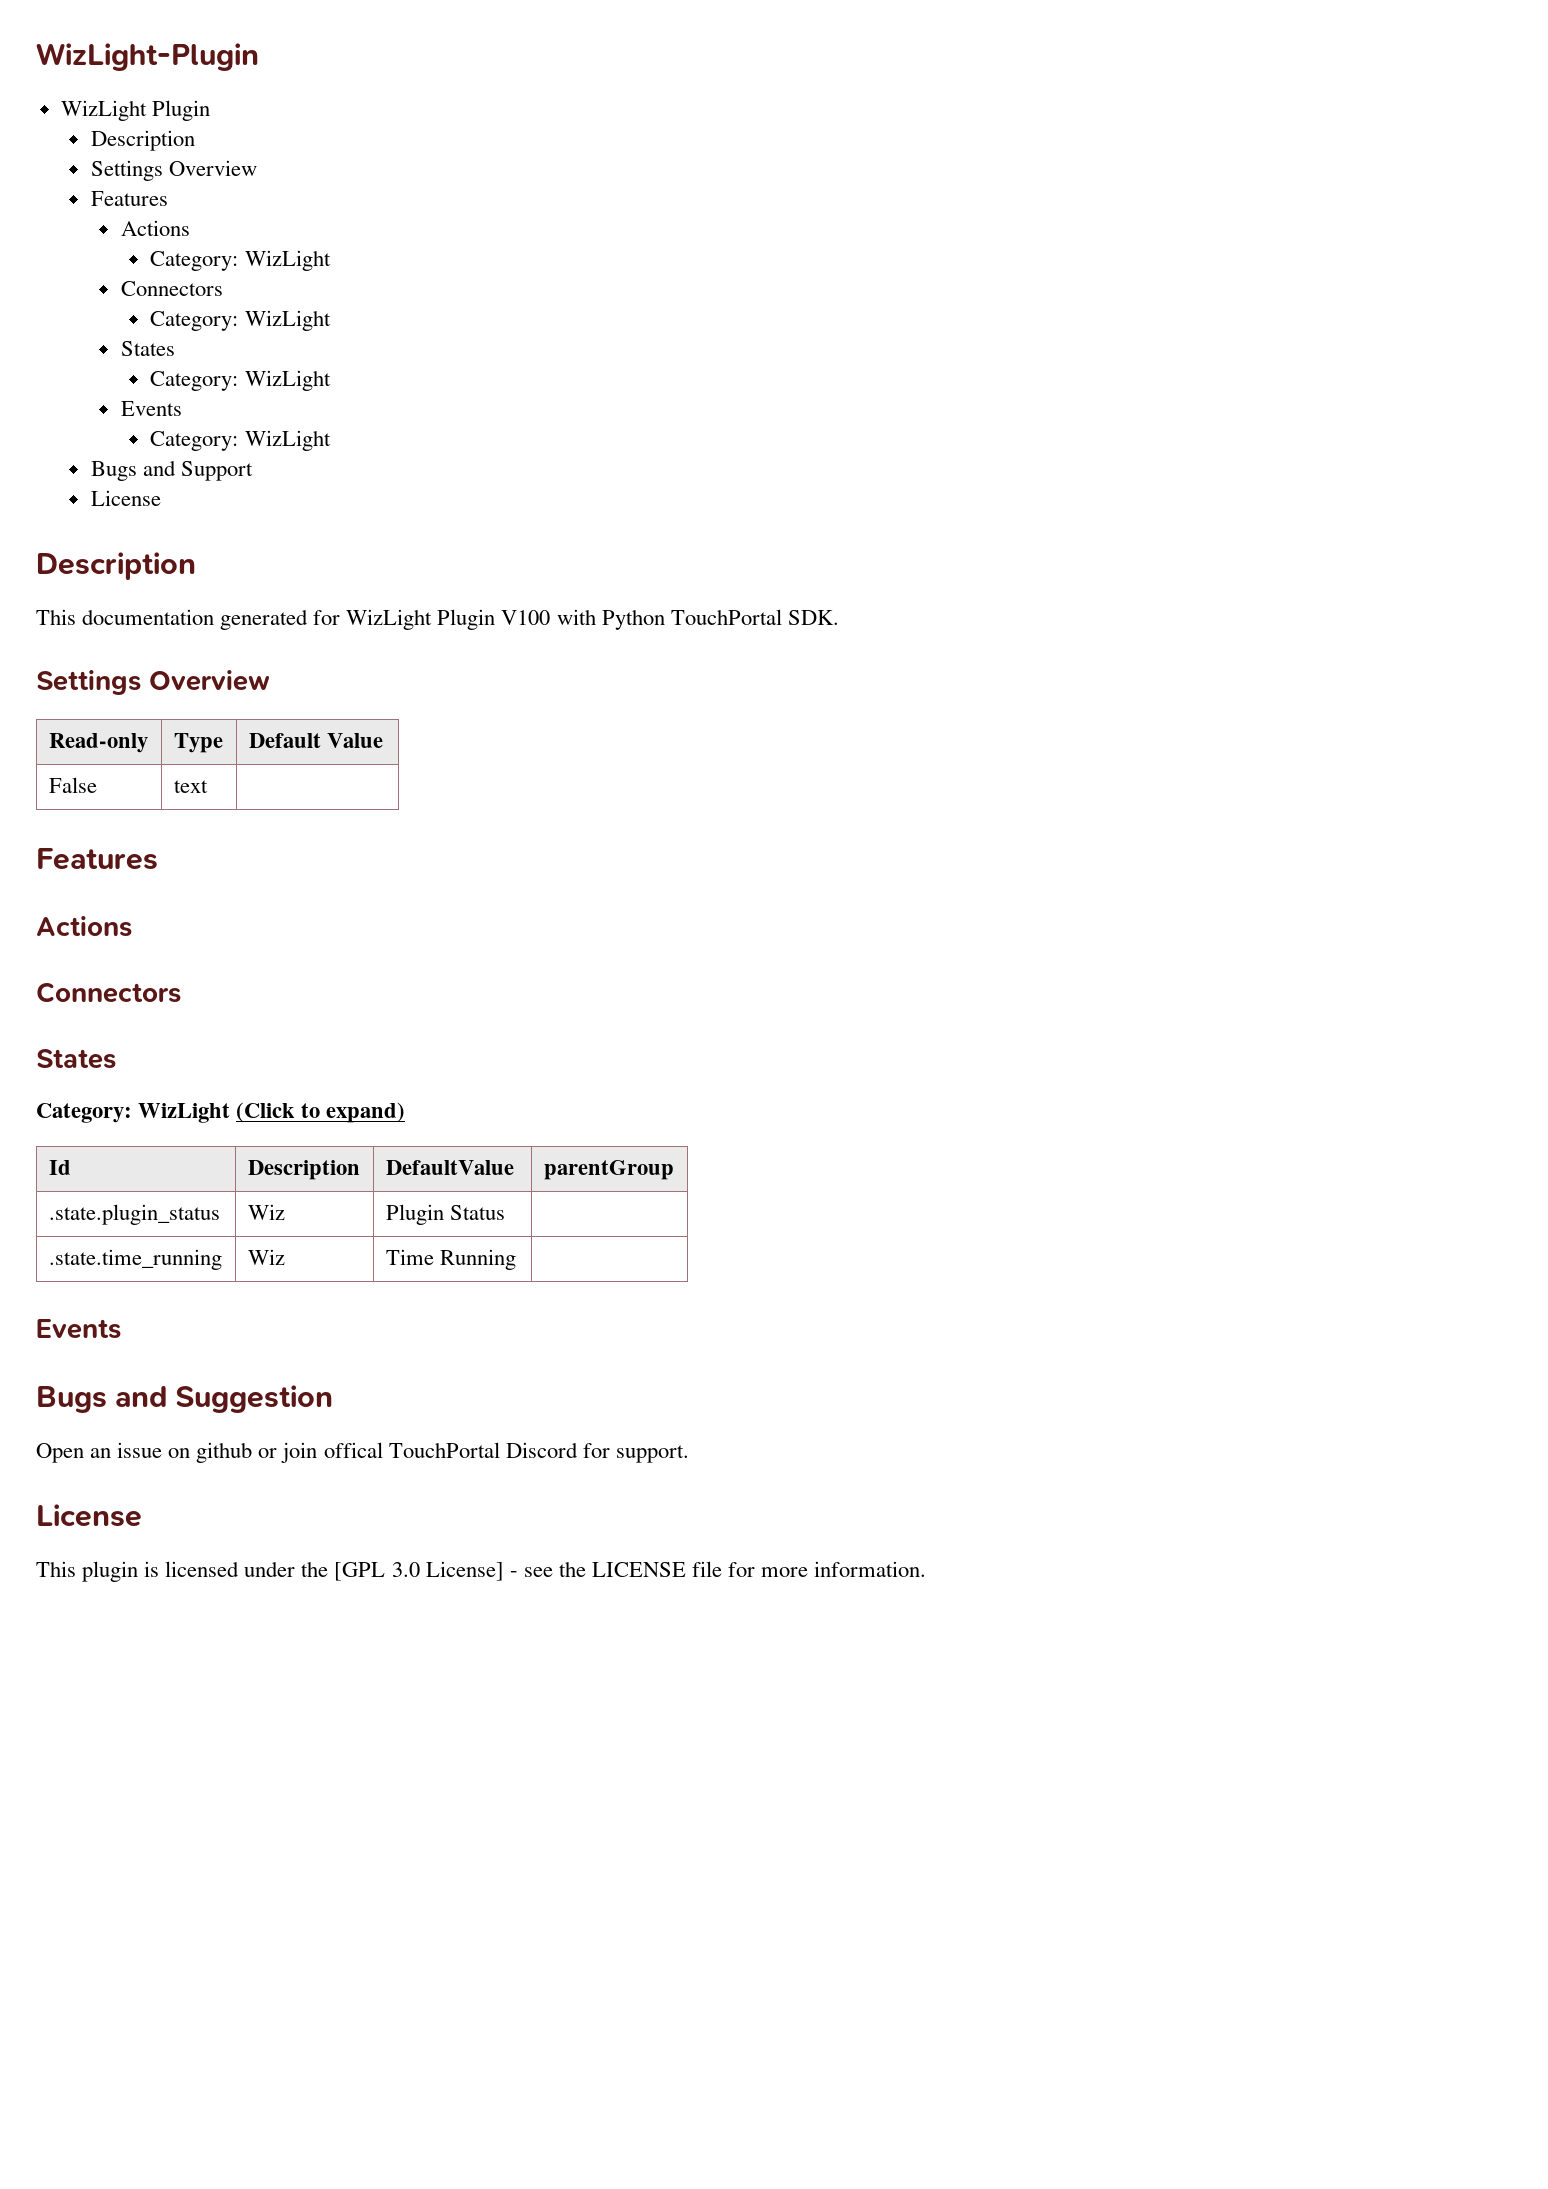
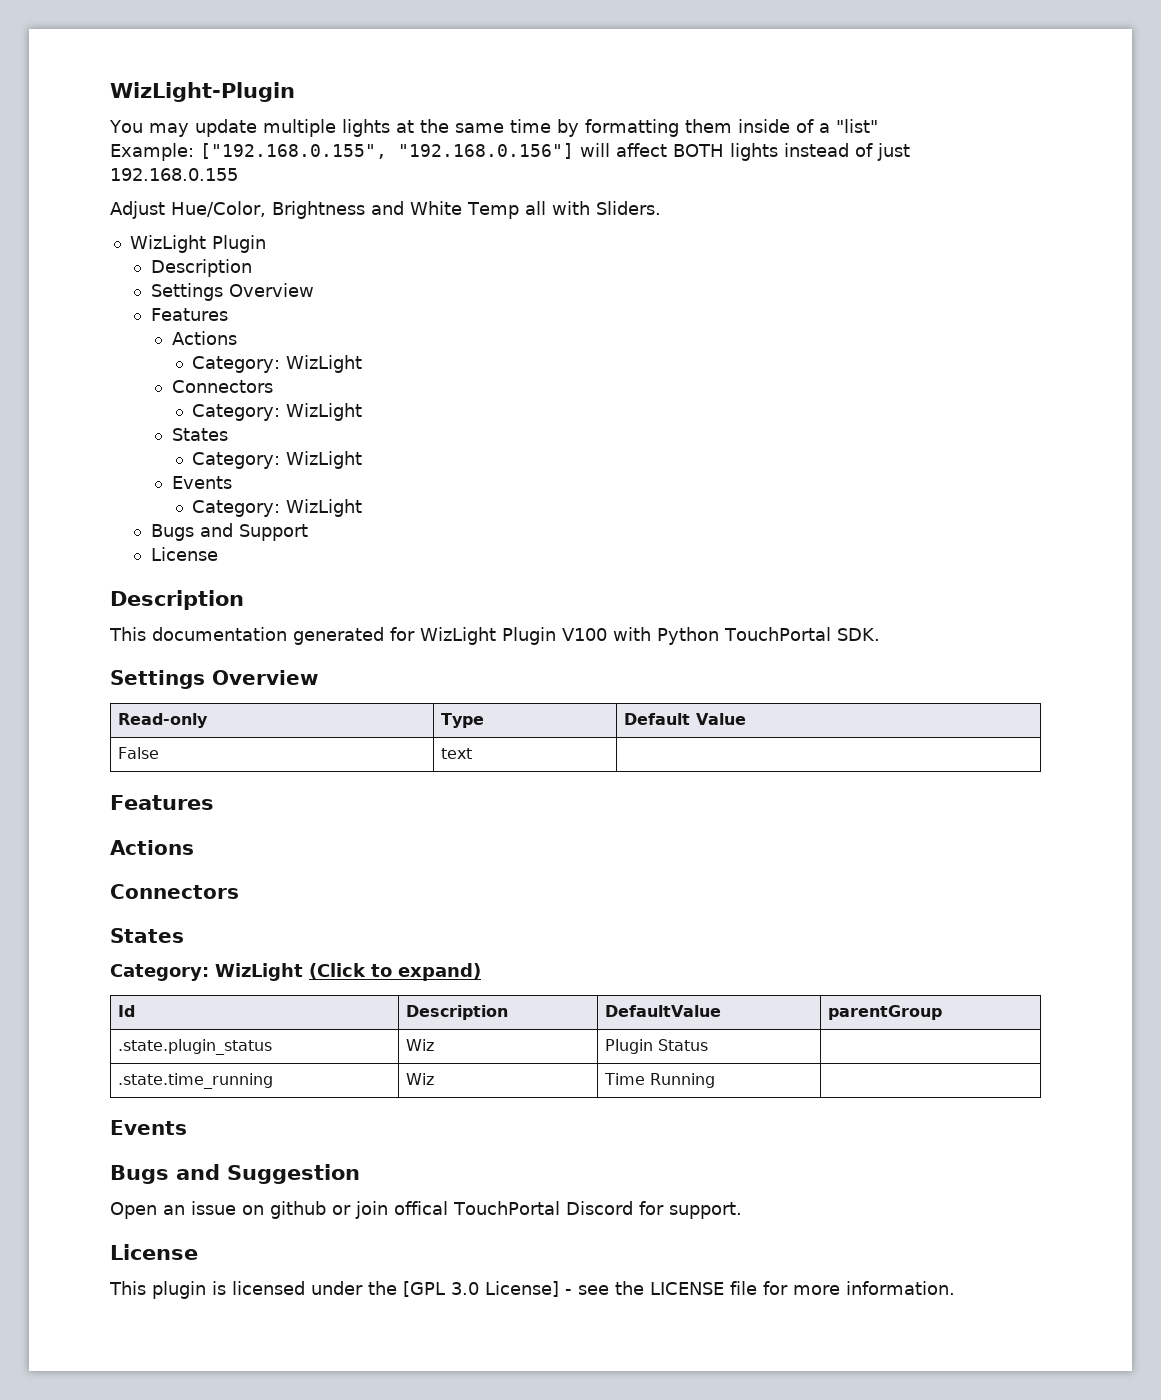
(259, 57) none -> [109,119,878,137] [110,143,910,161] [110,168,238,181] [110,201,661,219] // You may update multiple lights at the same time by formatting them inside of a "list" // Example: ["192.168.0.155", "192.168.0.156"] will affect BOTH lights instead of just 192.168.0.155 // Adjust Hue/Color, Brightness and White Temp all with Sliders.

